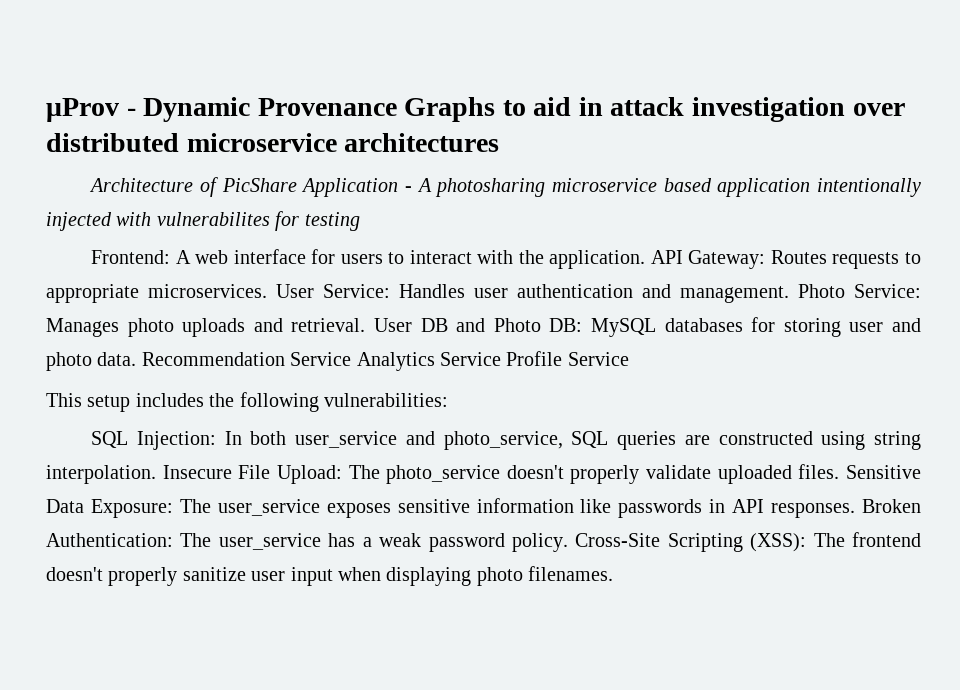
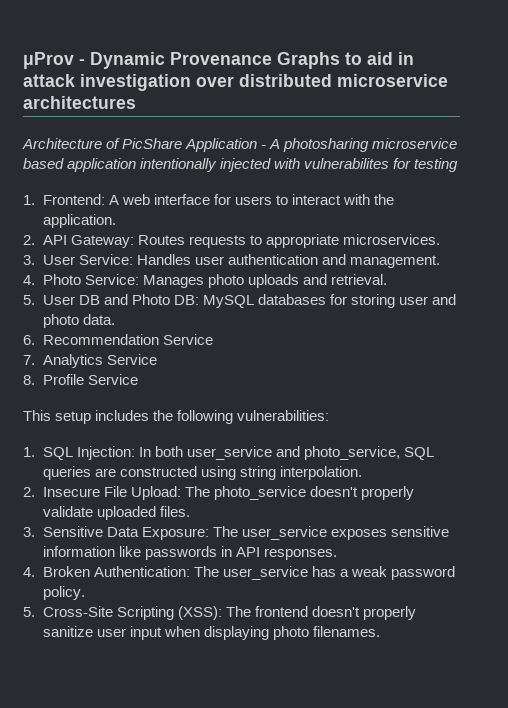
(360, 221) none -> [23,195,35,205] 1.
(646, 259) none -> [23,235,35,245] // 2.
(267, 291) none -> [23,255,35,265] // 3.
(789, 294) none -> [23,275,35,285] // 4.
(366, 325) none -> [23,295,35,305] // 5.
(137, 359) none -> [23,335,35,345] // 6.
(352, 359) none -> [23,355,35,365] // 7.
(501, 359) none -> [23,375,35,385] // 8.
(448, 400) none -> [23,447,35,457] 1.
(156, 474) none -> [23,487,35,497] // 2.
(840, 471) none -> [23,527,35,537] // 3.
(856, 510) none -> [23,567,35,577] // 4.
(568, 542) none -> [23,607,35,617] // 5.

